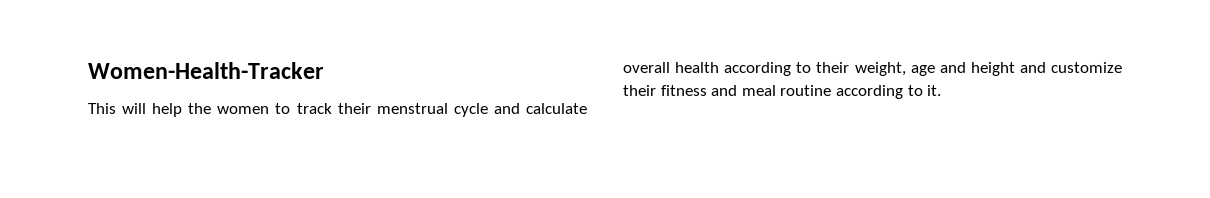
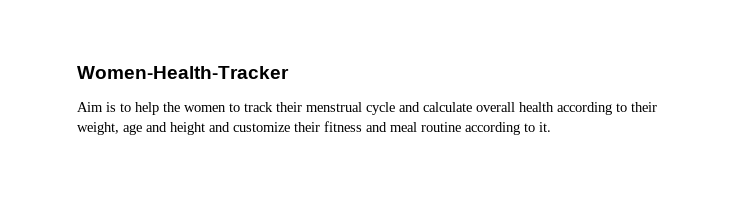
[88,103,147,114] This will -> [77,102,131,112] Aim is to

